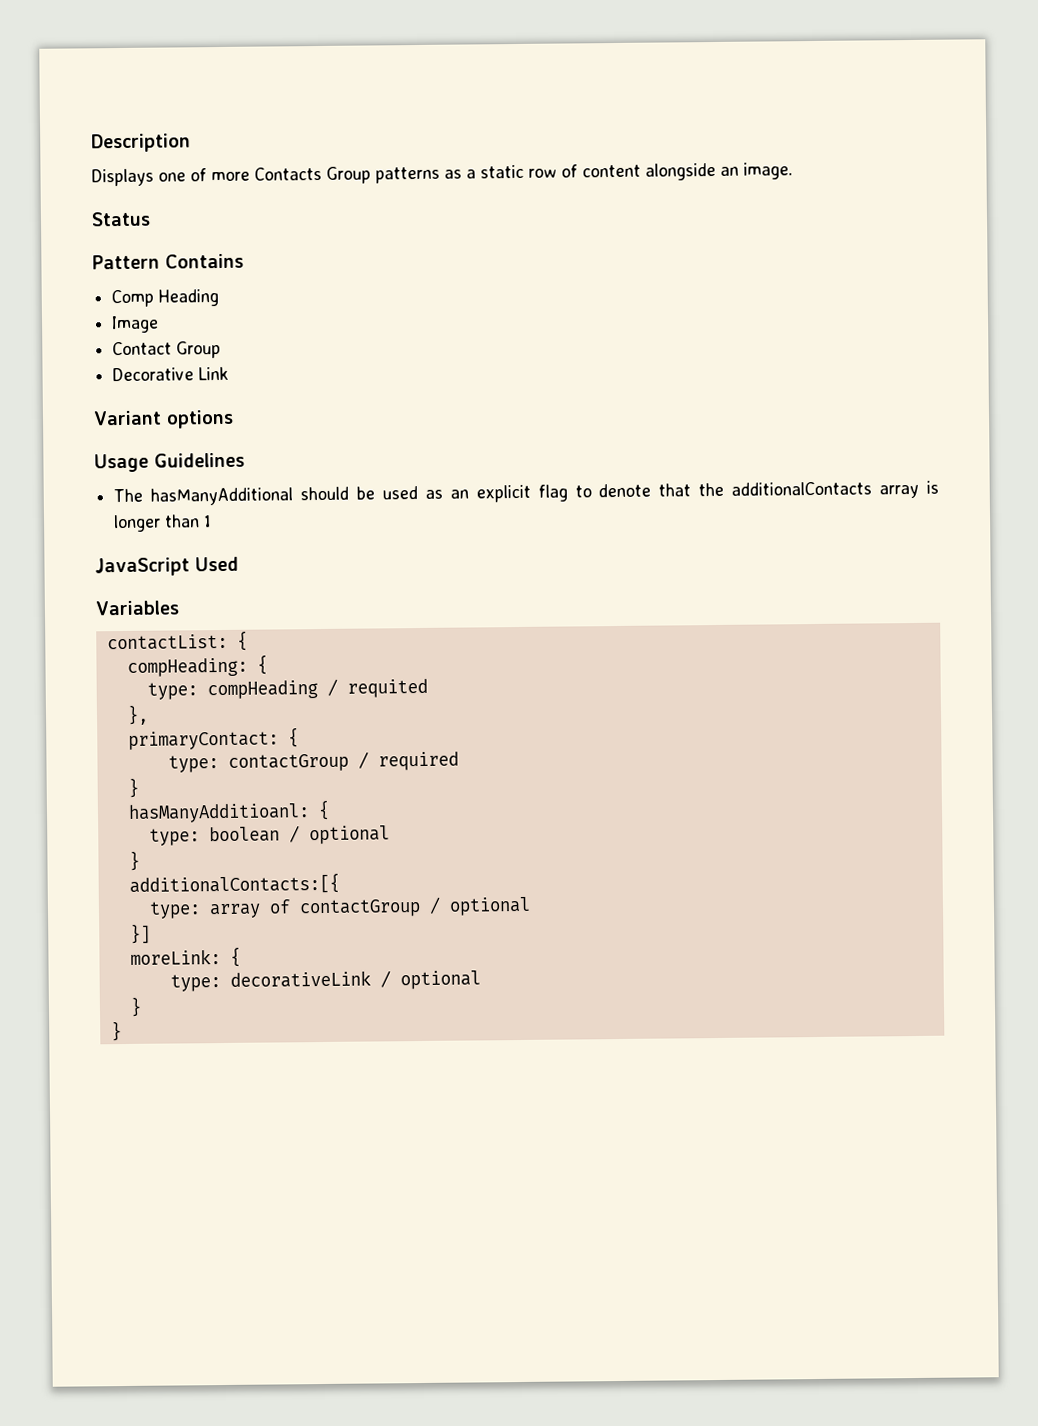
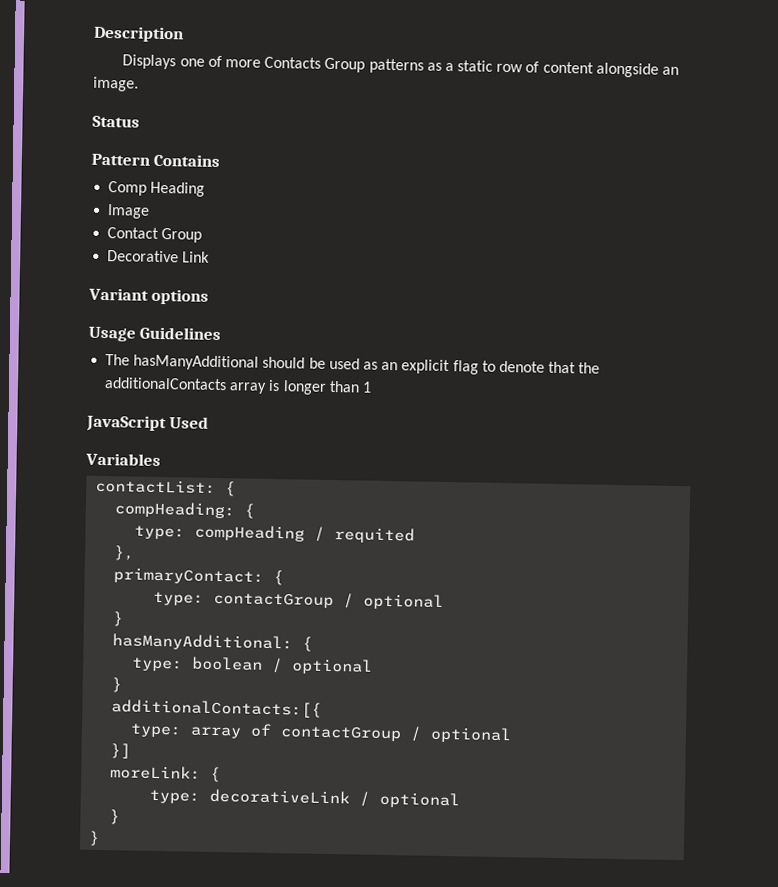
[377,751,459,771] [127,777,139,798] [127,803,310,823] required // } // hasManyAdditioanl: -> [363,593,445,610] [112,611,125,627] [112,633,294,652] optional // } // hasManyAdditional:

